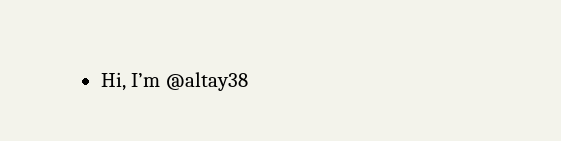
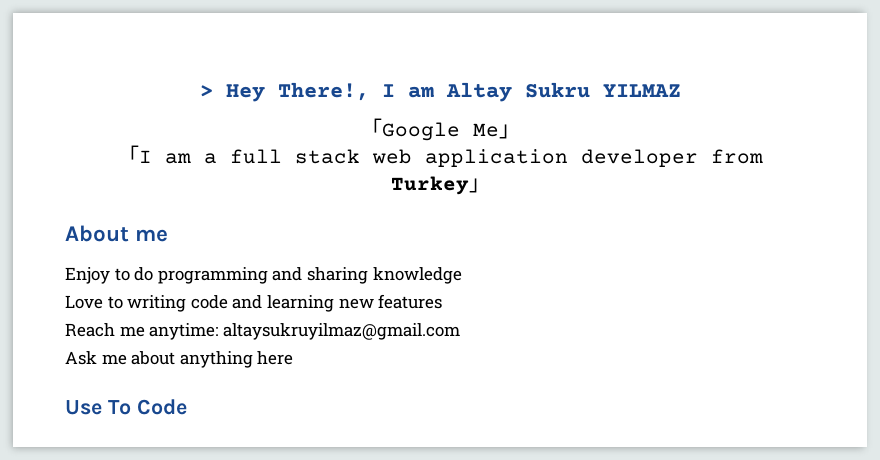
[100,72,248,91] Hi, I’m @altay38 -> [199,82,681,102] [360,118,520,141] [117,145,763,167] [390,176,490,195] [65,225,169,242] [65,267,462,284] [65,294,443,312] [65,323,460,340] [65,351,294,368] [65,399,187,415] > Hey There!, I am Altay Sukru YILMAZ // 「Google Me」 // 「I am a full stack web application developer from Turkey」 // About me // Enjoy to do programming and sharing knowledge // Love to writing code and learning new features // Reach me anytime: altaysukruyilmaz@gmail.com // Ask me about anything here // Use To Code

